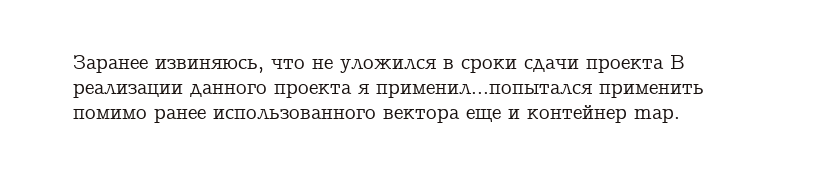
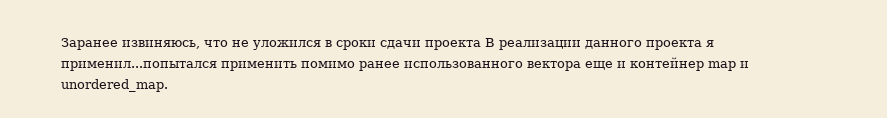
[634,108,680,123] map. -> [708,61,749,71] [61,79,168,92] map и unordered_map.

